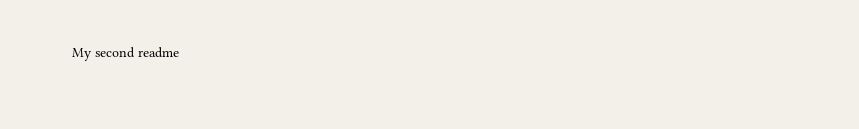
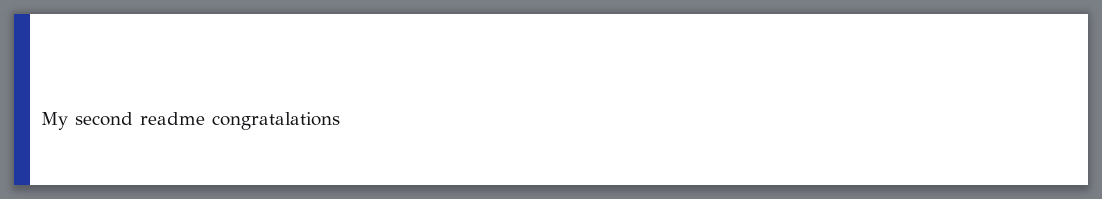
(179, 52) none -> [212,112,340,130] congratalations

